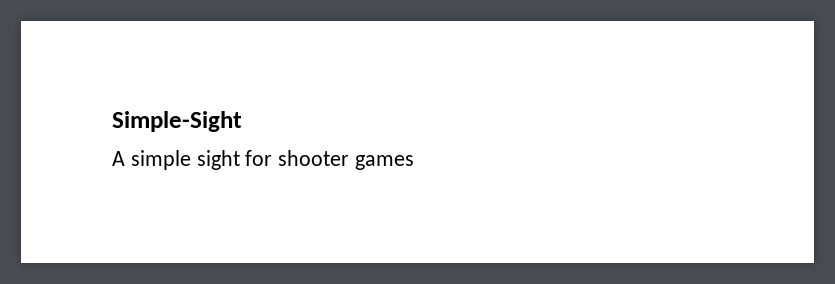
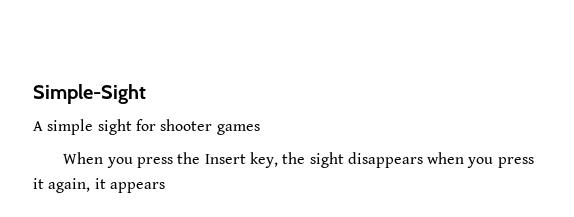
(415, 162) none -> [63,152,534,168] [33,178,165,193] // When you press the Insert key, the sight disappears when you press it again, it appears

